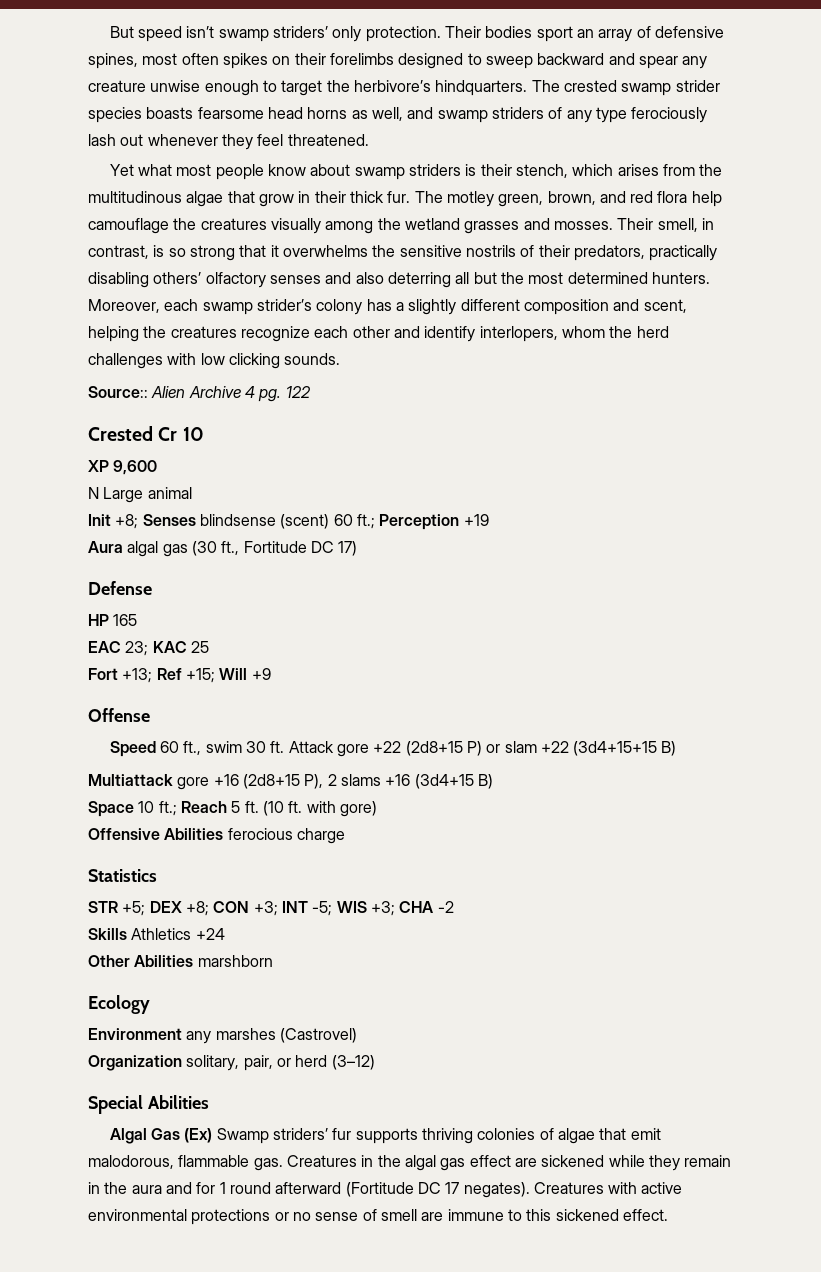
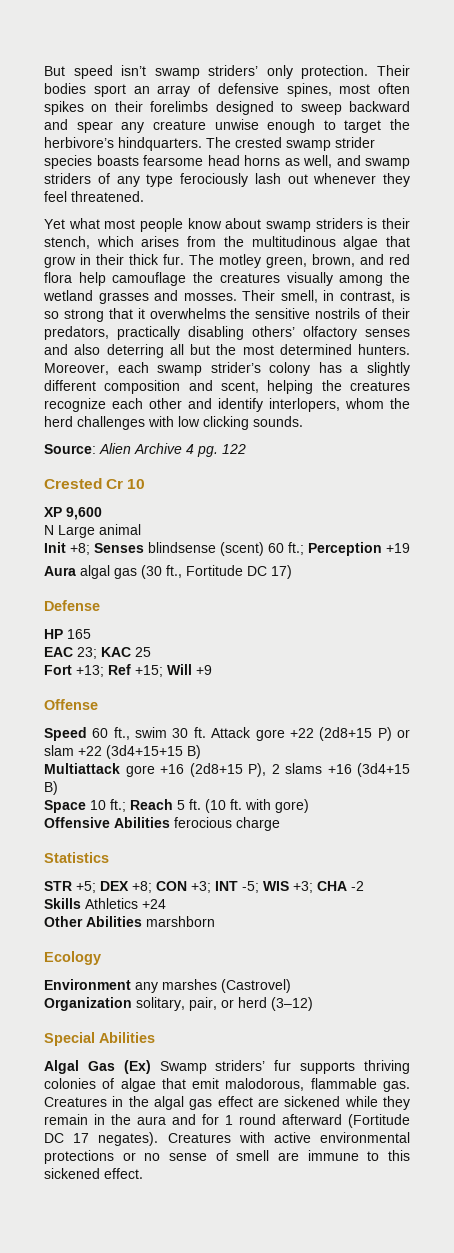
[88,386,148,398] Source:: -> [44,444,96,454] Source:

